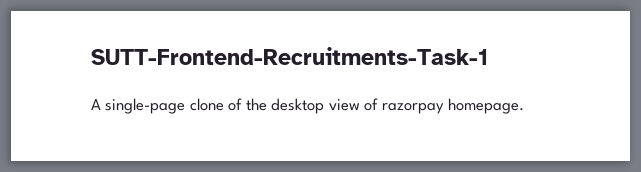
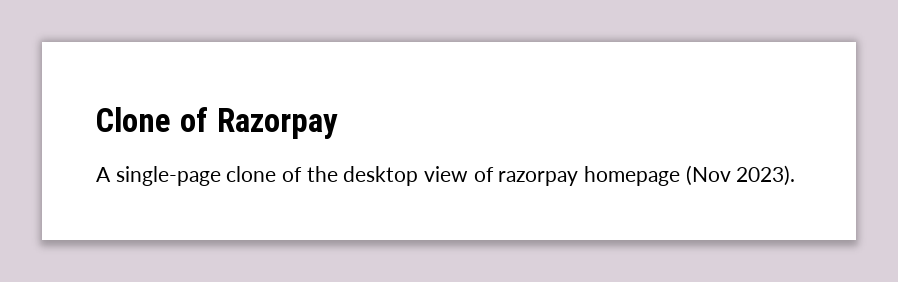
[91,47,488,65] SUTT-Frontend-Recruitments-Task-1 -> [96,107,338,139] Clone of Razorpay
[448,98,525,114] homepage. -> [584,165,796,186] homepage (Nov 2023).

